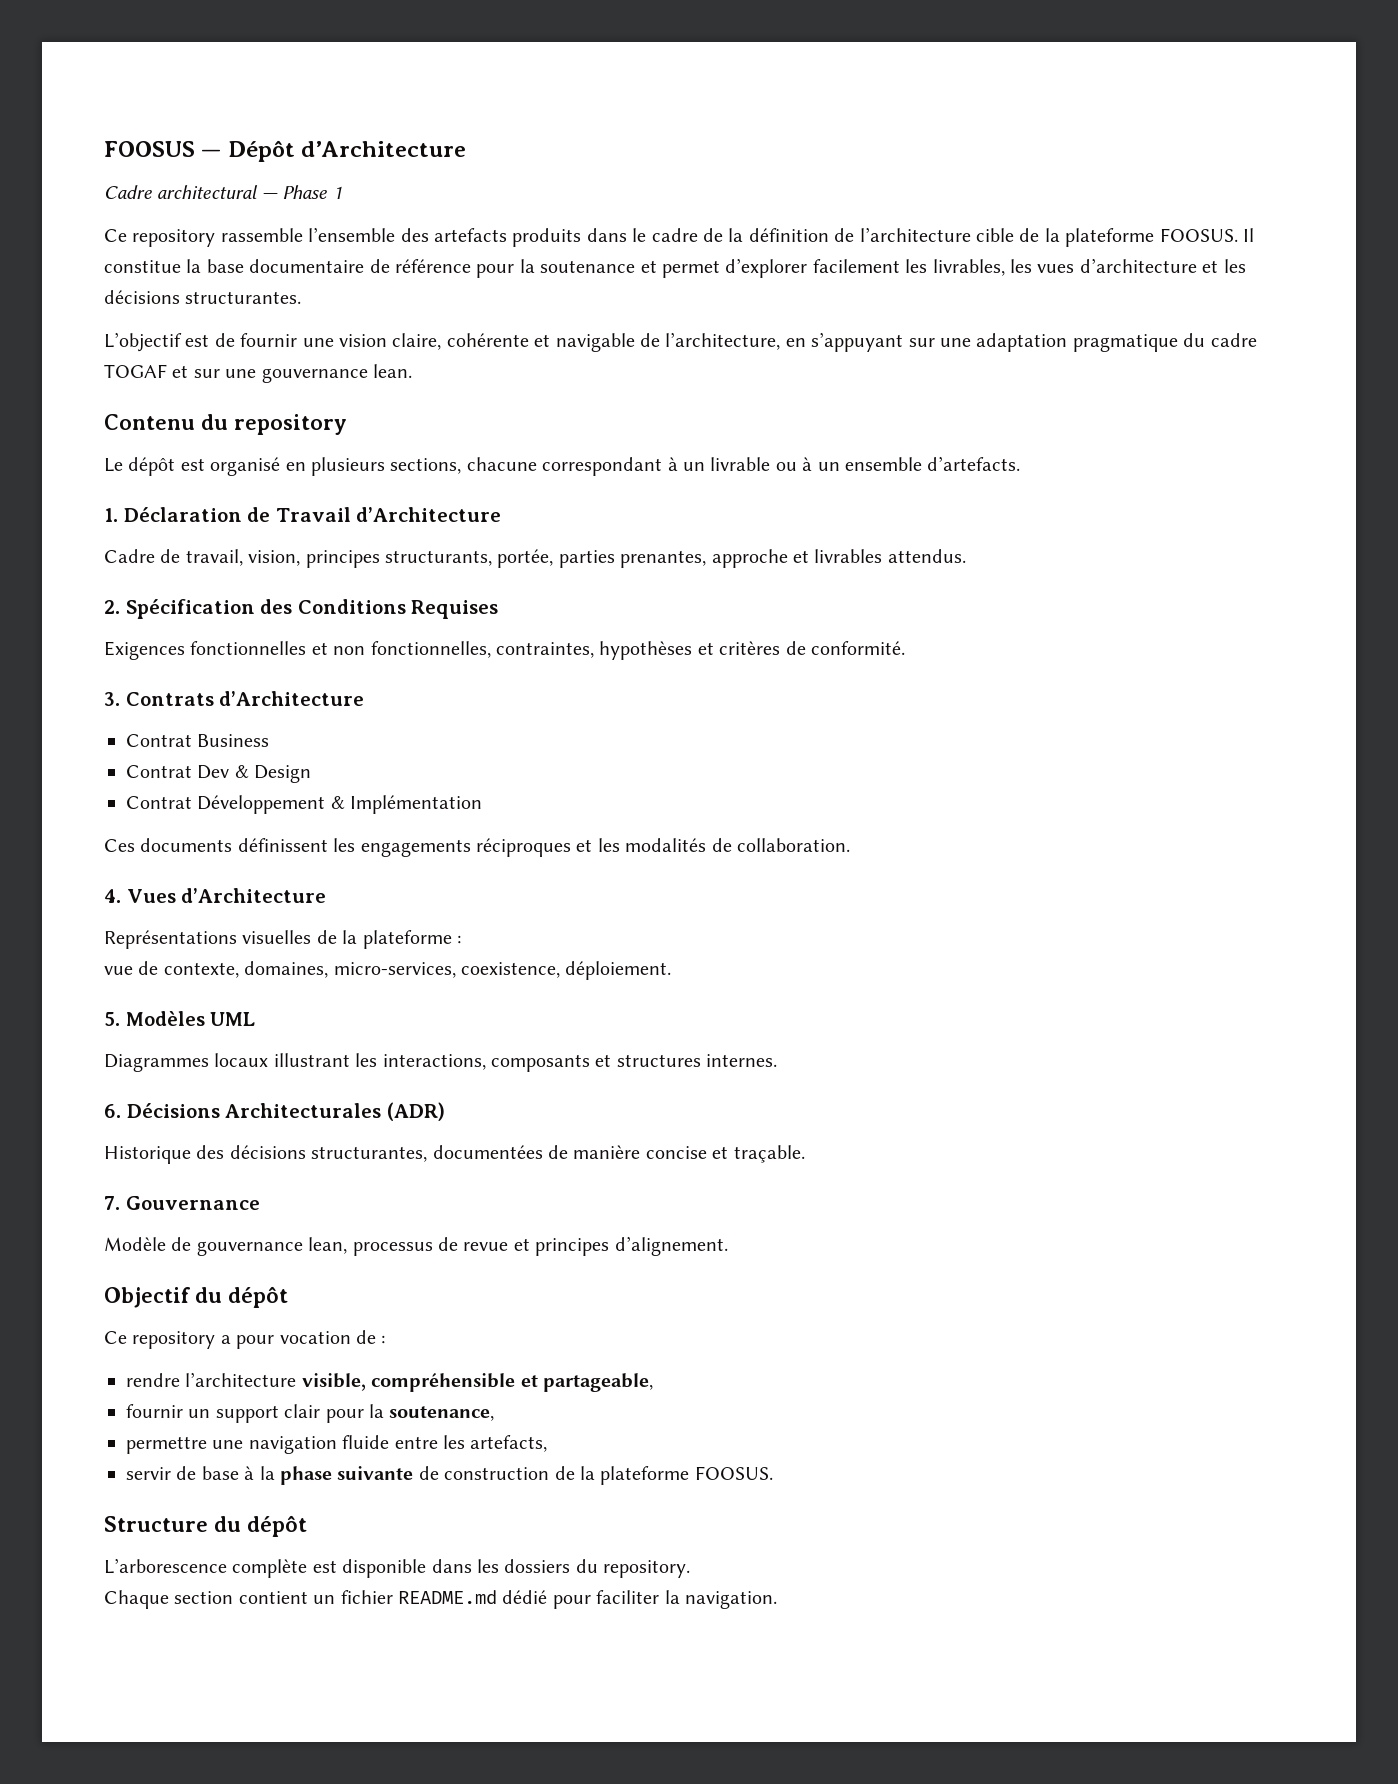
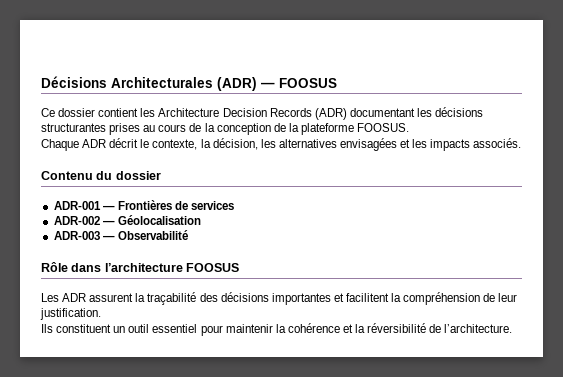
[104,140,467,162] [104,185,342,199] [104,227,1254,247] [104,258,1246,278] [104,290,302,304] [104,332,1257,352] [104,364,412,383] [104,414,347,435] [104,456,1021,476] [104,507,502,522] [104,549,966,568] [104,599,499,619] [104,641,905,660] [104,691,365,706] [126,734,270,747] [126,765,312,783] [126,795,483,814] [104,838,850,857] [104,888,327,903] [104,930,461,949] [104,961,672,980] [104,1011,256,1026] [104,1053,778,1072] [104,1102,445,1121] [104,1145,805,1164] [104,1196,260,1210] [104,1236,728,1256] [104,1286,288,1308] [104,1330,386,1349] [126,1372,653,1392] [126,1404,495,1423] [126,1435,548,1454] [126,1466,773,1485] [104,1515,307,1537] [104,1558,691,1578] [104,1590,777,1609] FOOSUS — Dépôt d’Architecture // Cadre architectural — Phase 1 // Ce repository rassemble l’ensemble des artefacts produits dans le cadre de la définition de l’architecture cible de la plateforme FOOSUS. Il constitue la base documentaire de référence pour la soutenance et permet d’explorer facilement les livrables, les vues d’architecture et les décisions structurantes. // L’objectif est de fournir une vision claire, cohérente et navigable de l’architecture, en s’appuyant sur une adaptation pragmatique du cadre TOGAF et sur une gouvernance lean. // Contenu du repository // Le dépôt est organisé en plusieurs sections, chacune correspondant à un livrable ou à un ensemble d’artefacts. // 1. Déclaration de Travail d’Architecture // Cadre de travail, vision, principes structurants, portée, parties prenantes, approche et livrables attendus. // 2. Spécification des Conditions Requises // Exigences fonctionnelles et non fonctionnelles, contraintes, hypothèses et critères de conformité. // 3. Contrats d’Architecture // Contrat Business // Contrat Dev & Design // Contrat Développement & Implémentation // Ces documents définissent les engagements réciproques et les modalités de collaboration. // 4. Vues d’Architecture // Représentations visuelles de la plateforme : // vue de contexte, domaines, micro‑services, coexistence, déploiement. // 5. Modèles UML // Diagrammes locaux illustrant les interactions, composants et structures internes. // 6. Décisions Architecturales (ADR) // Historique des décisions structurantes, documentées de manière concise et traçable. // 7. Gouvernance // Modèle de gouvernance lean, processus de revue et principes d’alignement. // Objectif du dépôt // Ce repository a pour vocation de : // rendre l’architecture visible, compréhensible et partageable, // fournir un support clair pour la soutenance, // permettre une navigation fluide entre les artefacts, // servir de base à la phase suivante de construction de la plateforme FOOSUS. // Structure du dépôt // L’arborescence complète est disponible dans les dossiers du repository. // Chaque section contient un fichier README.md dédié pour faciliter la navigation. -> [41,76,337,91] [41,107,484,120] [41,123,410,135] [41,138,522,151] [41,171,161,180] [53,200,235,210] [53,215,201,225] [53,230,188,240] [41,262,240,272] [41,292,518,305] [40,308,101,320] [41,323,513,336] Décisions Architecturales (ADR) — FOOSUS // Ce dossier contient les Architecture Decision Records (ADR) documentant les décisions structurantes prises au cours de la conception de la plateforme FOOSUS. // Chaque ADR décrit le contexte, la décision, les alternatives envisagées et les impacts associés. // Contenu du dossier // ADR‑001 — Frontières de services // ADR‑002 — Géolocalisation // ADR‑003 — Observabilité // Rôle dans l’architecture FOOSUS // Les ADR assurent la traçabilité des décisions importantes et facilitent la compréhension de leur justification. // Ils constituent un outil essentiel pour maintenir la cohérence et la réversibilité de l’architecture.

